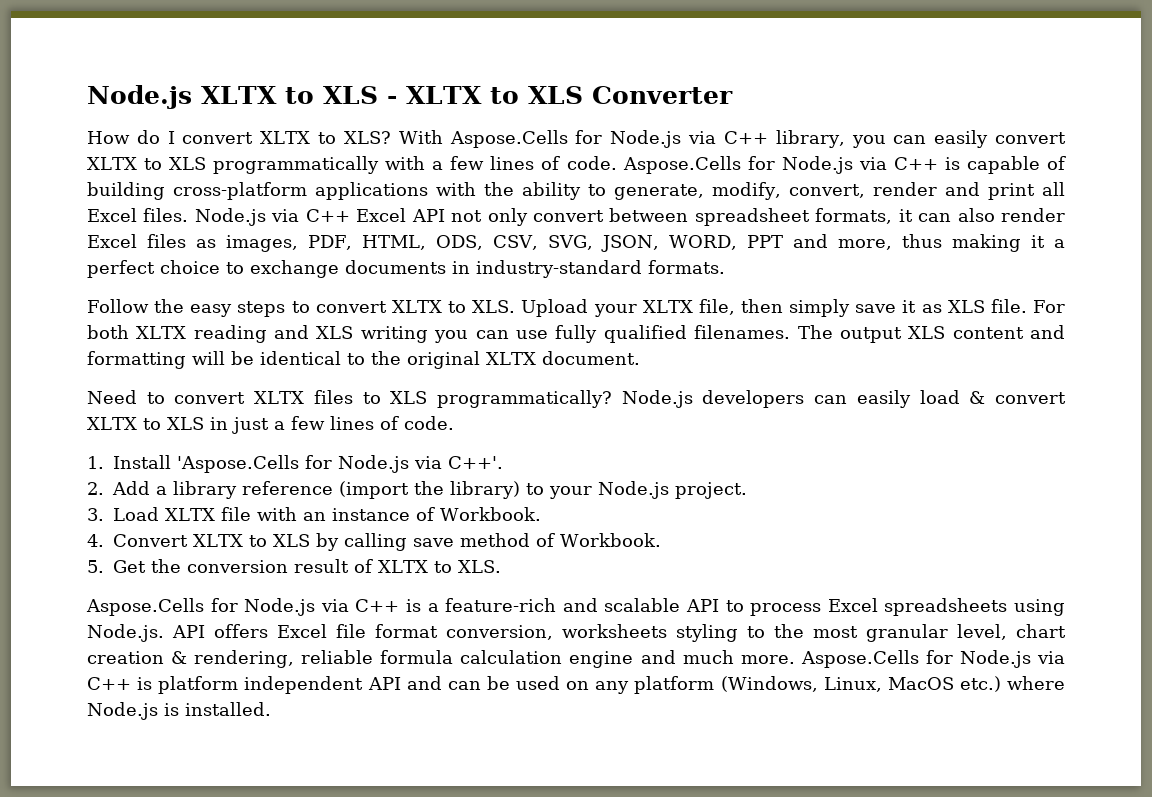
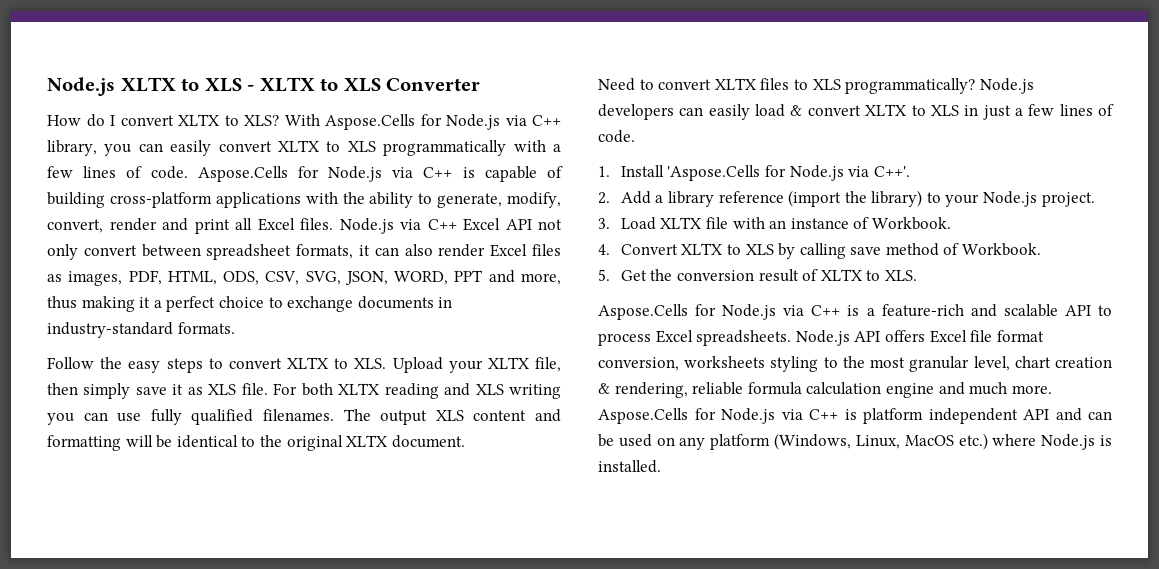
[884,598,1066,616] [87,624,164,642] spreadsheets using Node.js. -> [696,330,850,346] spreadsheets. Node.js

